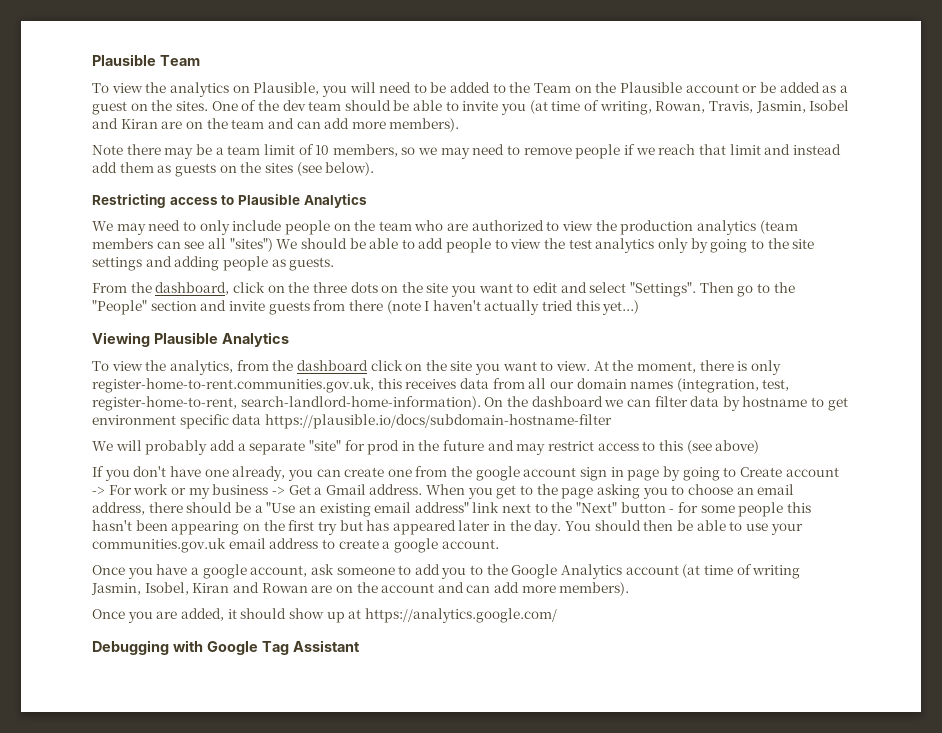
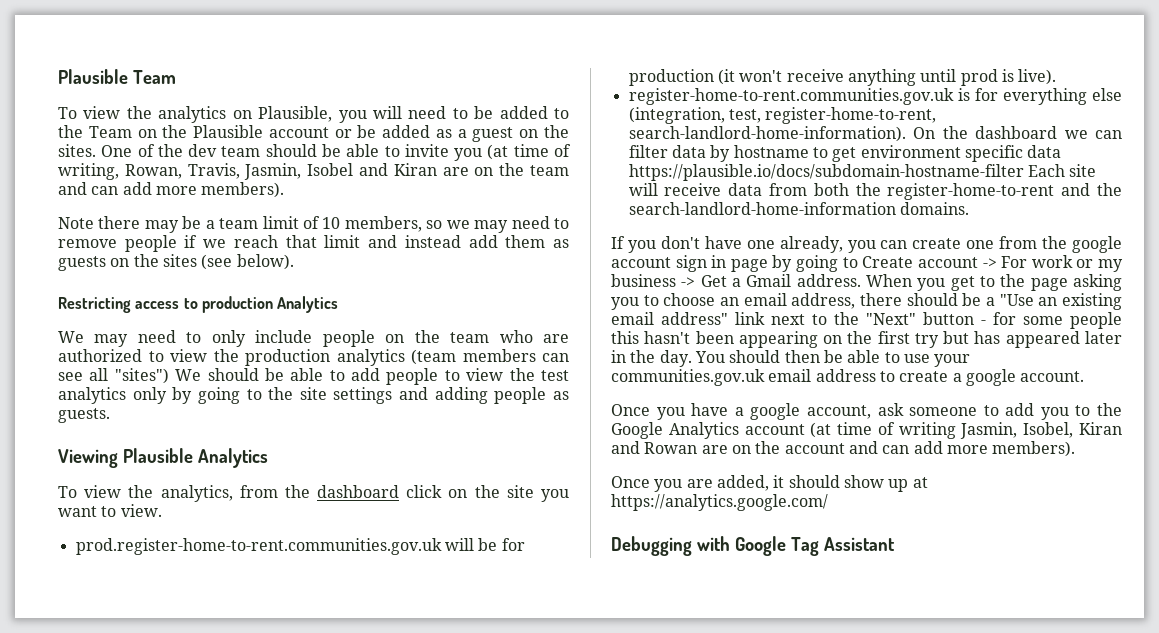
[237,194,300,205] Plausible -> [201,296,273,313] production
[92,282,795,297] [92,300,640,315] // From the dashboard, click on the three dots on the site you want to edit and select "Settings". Then go to the "People" section and invite guests from there (note I haven't actually tried this yet...) -> (110, 415) none
[593,360,781,375] [92,378,674,393] At the moment, there is only register-home-to-rent.communities.gov.uk, this receives data from all our domain names -> [75,538,525,555] [628,69,1057,86] [628,88,1122,105] // prod.register-home-to-rent.communities.gov.uk will be for production (it won't receive anything until prod is live). // register-home-to-rent.communities.gov.uk is for everything else
[92,440,760,455] // We will probably add a separate "site" for prod in the future and may restrict access to this (see above) -> [1027,164,1097,177] [628,183,1122,200] [628,202,969,215] Each site will receive data from both the register-home-to-rent and the search-landlord-home-information domains.

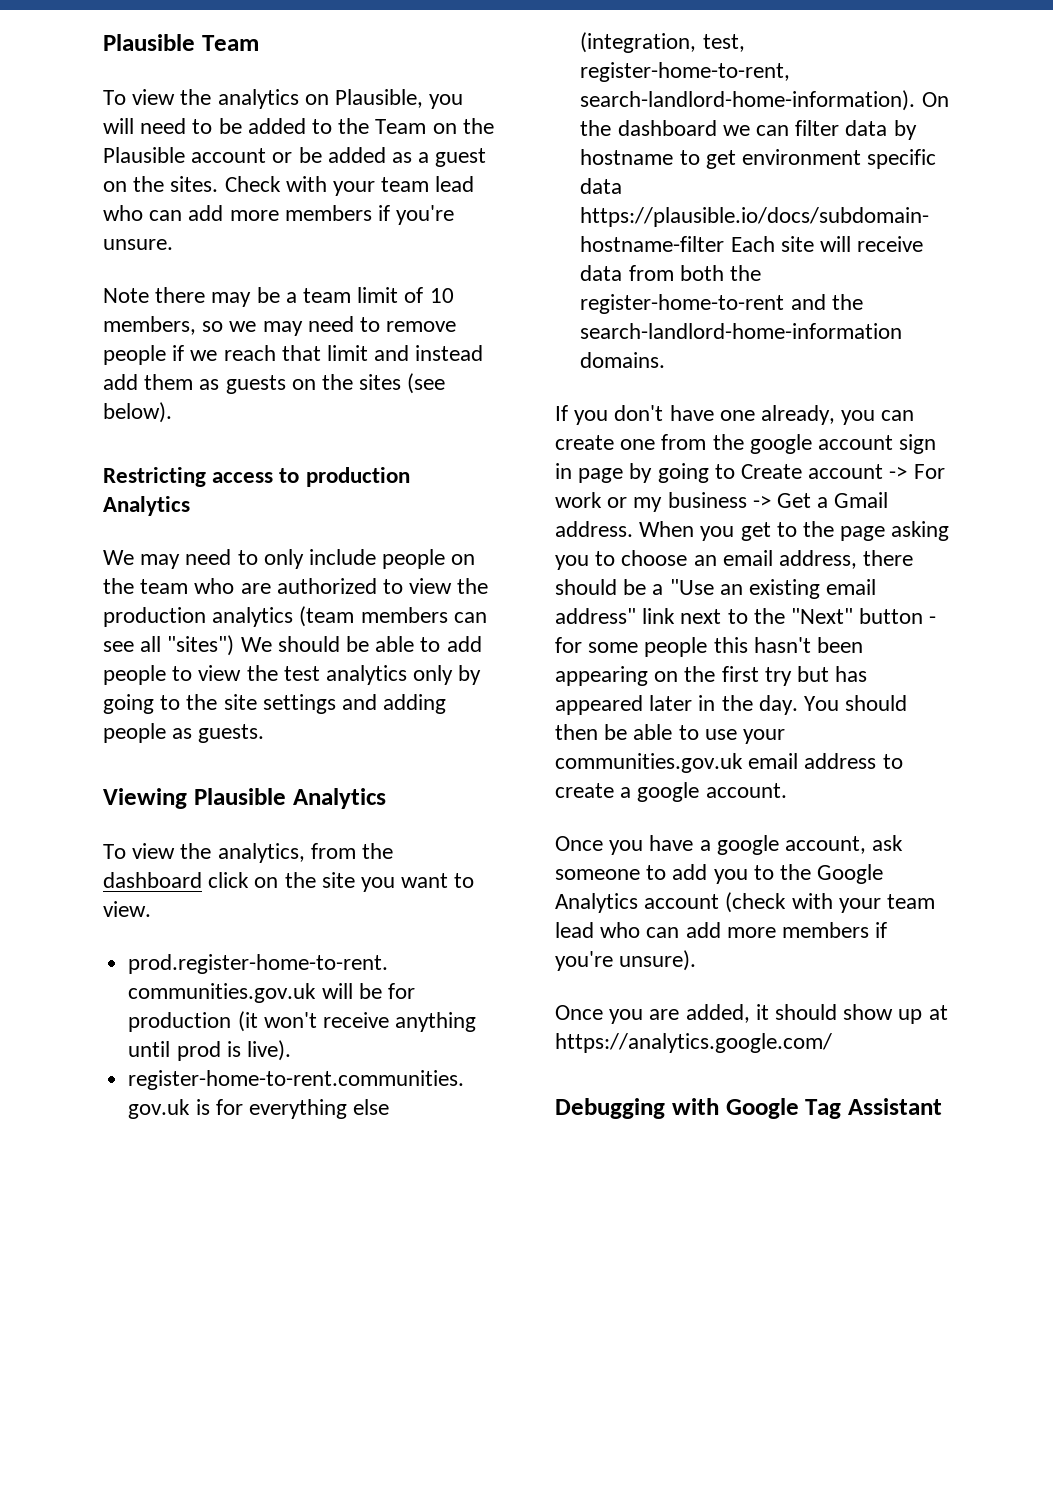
[101,144,571,161] [58,163,570,180] [58,182,285,198] One of the dev team should be able to invite you (at time of writing, Rowan, Travis, Jasmin, Isobel and Kiran are on the team and can add more members). -> [224,176,475,196] [103,205,455,225] [103,239,173,250] Check with your team lead who can add more members if you're unsure.
[810,422,1122,439] [611,441,1076,457] (at time of writing Jasmin, Isobel, Kiran and Rowan are on the account and can add more members). -> [725,892,936,913] [555,922,888,938] [555,950,697,971] (check with your team lead who can add more members if you're unsure).

